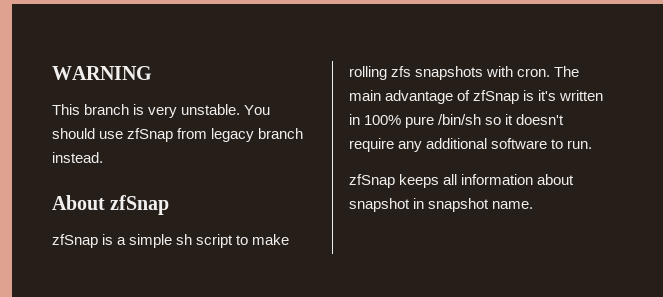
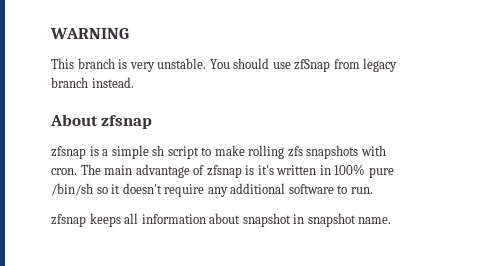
[110,195,170,215] [52,234,98,248] zfSnap // zfSnap -> [101,115,153,129] [51,146,86,159] zfsnap // zfsnap
[473,90,520,104] zfSnap -> [206,165,242,178] zfsnap
[349,174,395,188] zfSnap -> [51,214,86,227] zfsnap

